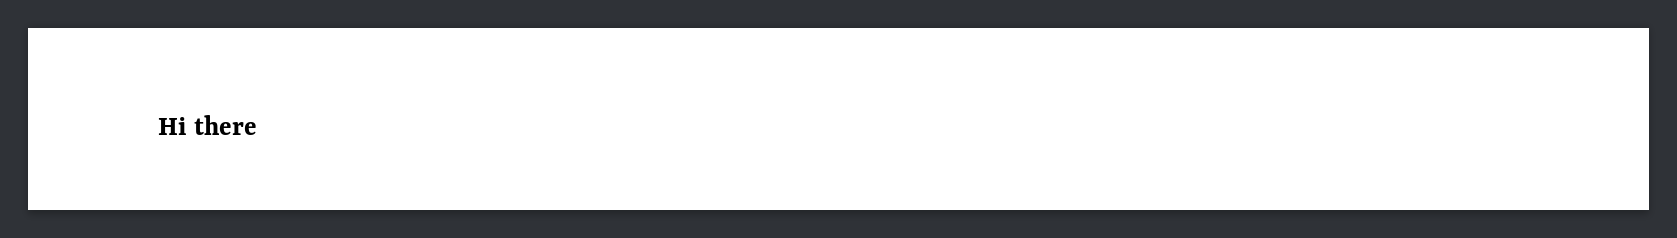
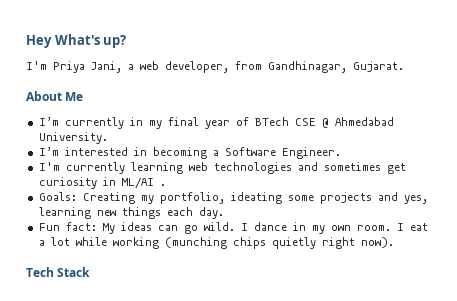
[158,115,257,135] Hi there -> [26,34,127,48] [26,61,404,73] [26,91,84,101] [38,117,394,129] [38,132,108,144] [38,147,341,159] [38,162,406,174] [38,177,166,189] [38,192,428,204] [38,207,224,219] [38,222,428,234] [38,237,394,249] [26,267,91,277] Hey What's up? // I'm Priya Jani, a web developer, from Gandhinagar, Gujarat. // About Me // I’m currently in my final year of BTech CSE @ Ahmedabad University. // I’m interested in becoming a Software Engineer. // I'm currently learning web technologies and sometimes get curiosity in ML/AI . // Goals: Creating my portfolio, ideating some projects and yes, learning new things each day. // Fun fact: My ideas can go wild. I dance in my own room. I eat a lot while working (munching chips quietly right now). // Tech Stack

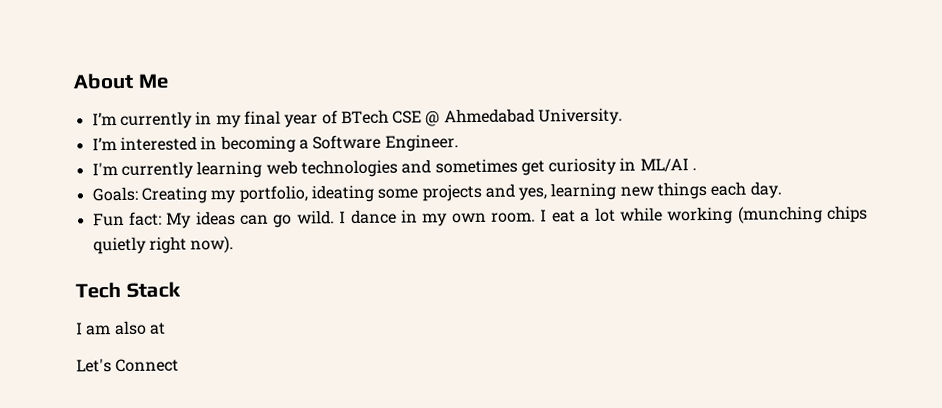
[26,34,127,48] [26,61,404,73] Hey What's up? // I'm Priya Jani, a web developer, from Gandhinagar, Gujarat. // -> (73, 81) none
(91, 272) none -> [75,320,166,336] [76,358,180,373] // I am also at // Let's Connect

